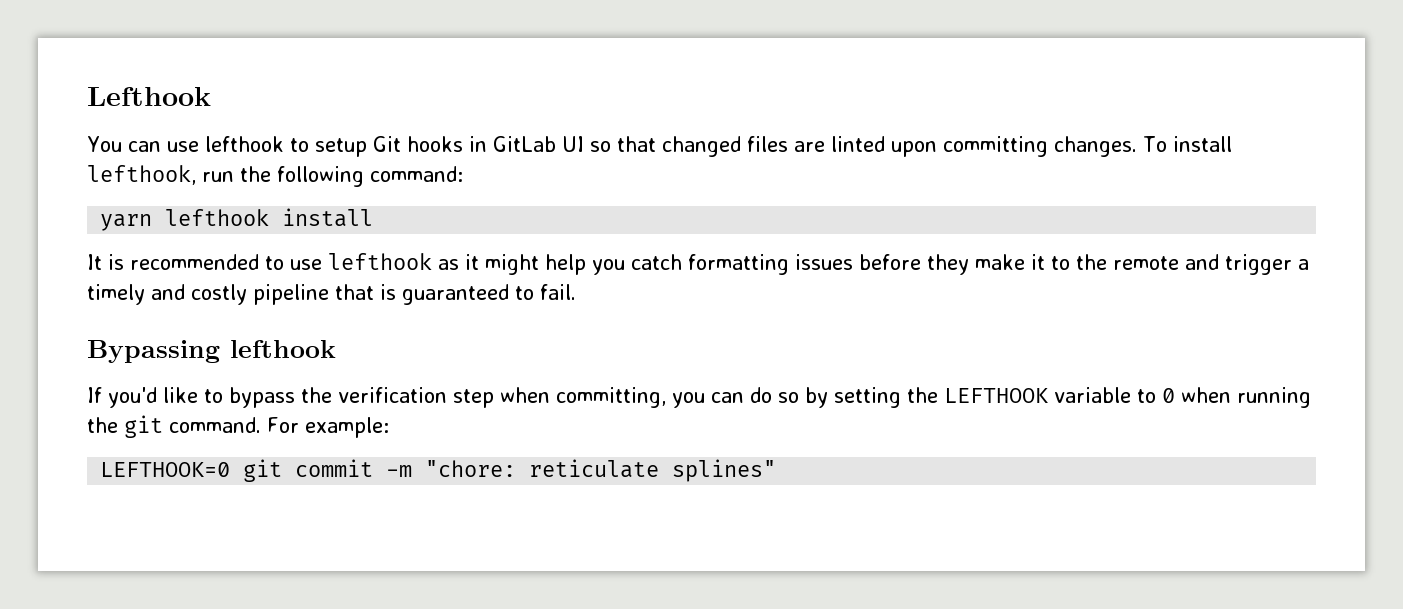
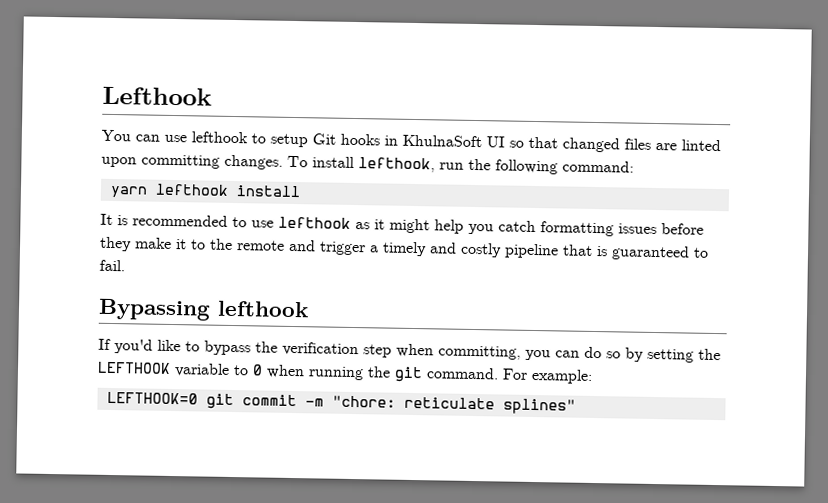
[492,136,556,152] GitLab -> [402,134,482,148] KhulnaSoft

